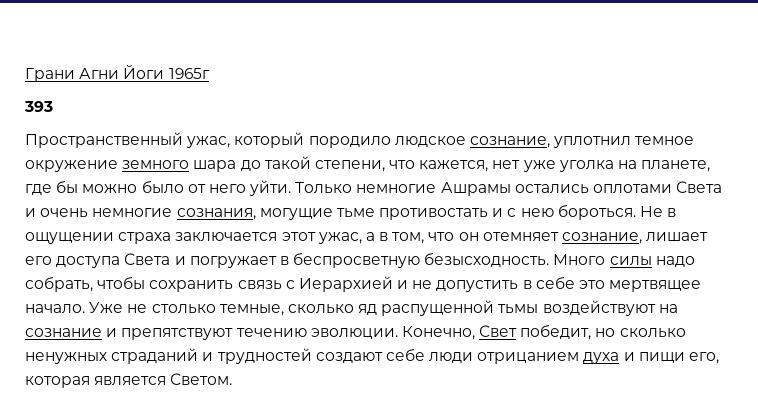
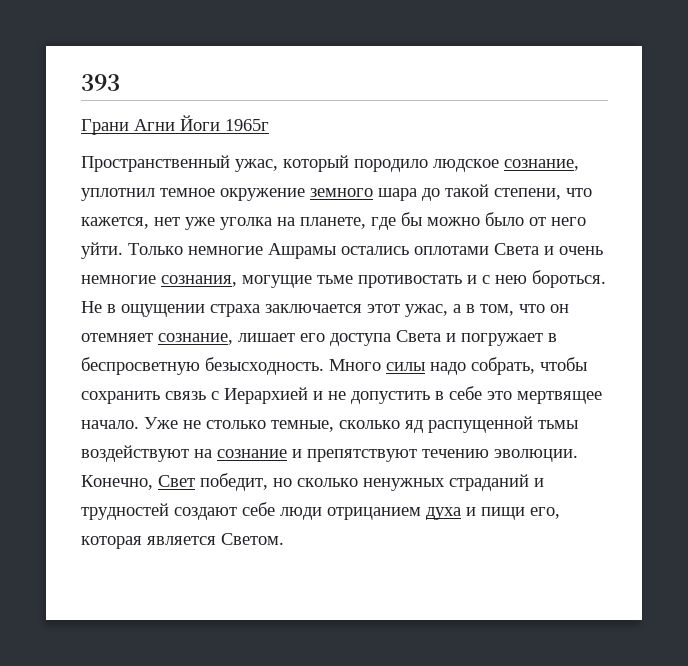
(25, 75) none -> [81,74,120,91] 393 //
[24,101,53,112] // 393 -> (269, 125) none

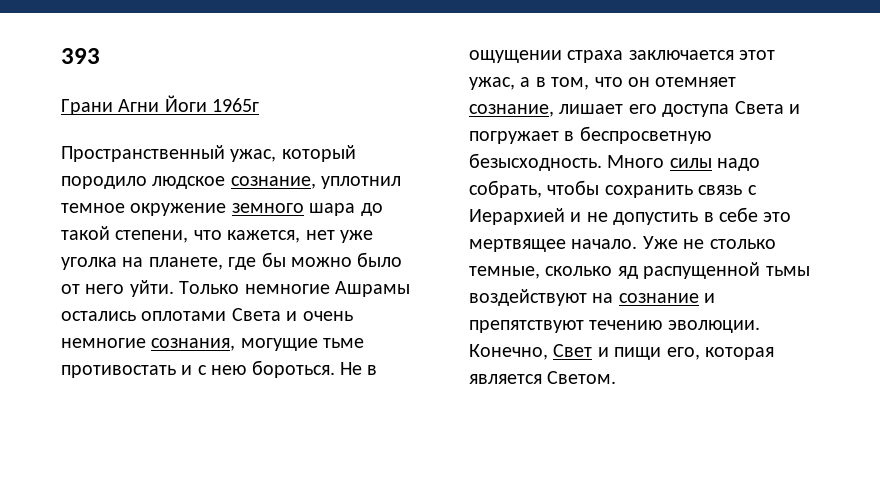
[200,473,544,491] [81,502,461,520] победит, но сколько ненужных страданий и трудностей создают себе люди отрицанием духа -> (593, 350) none

